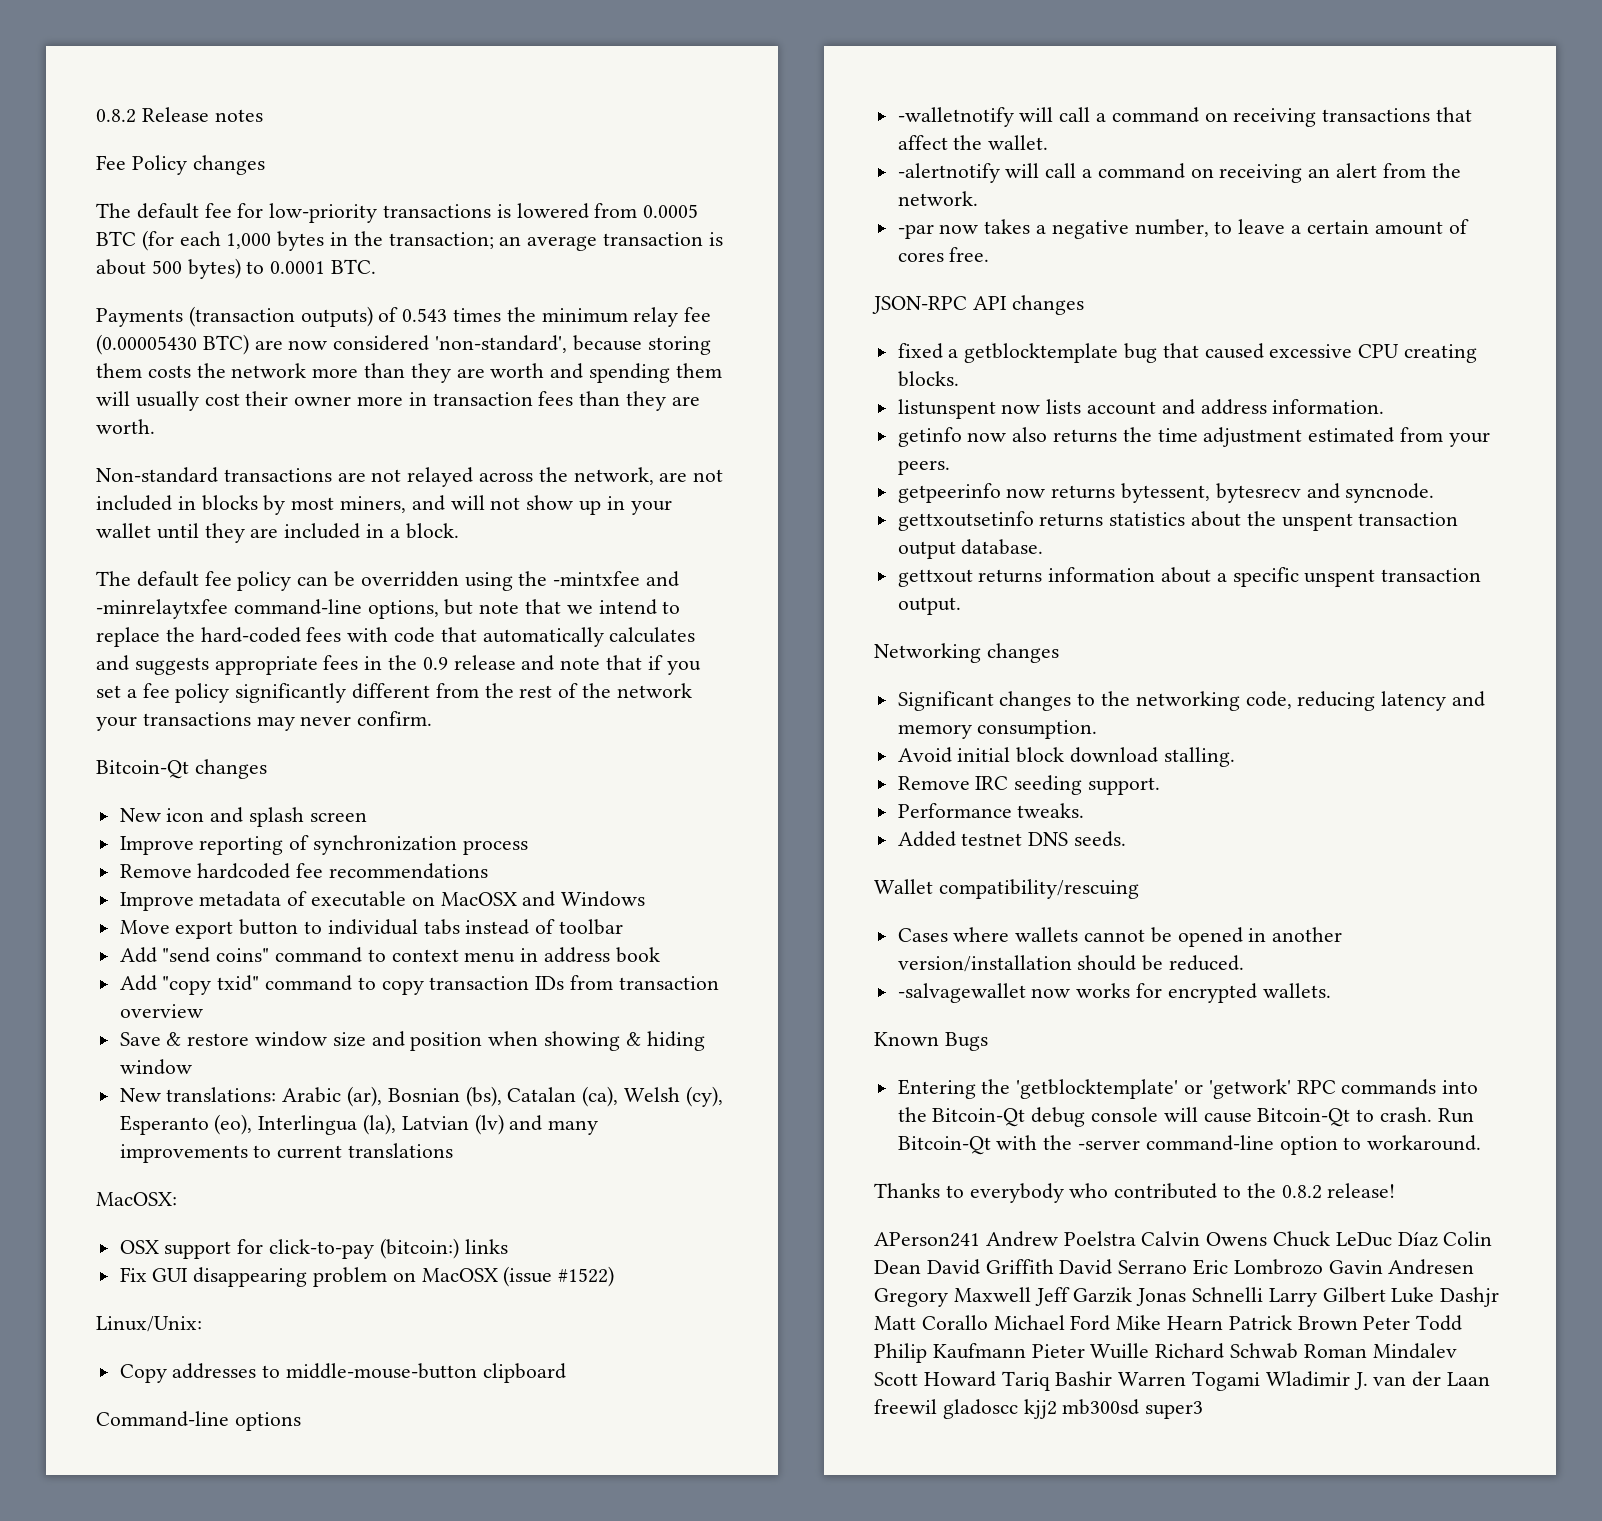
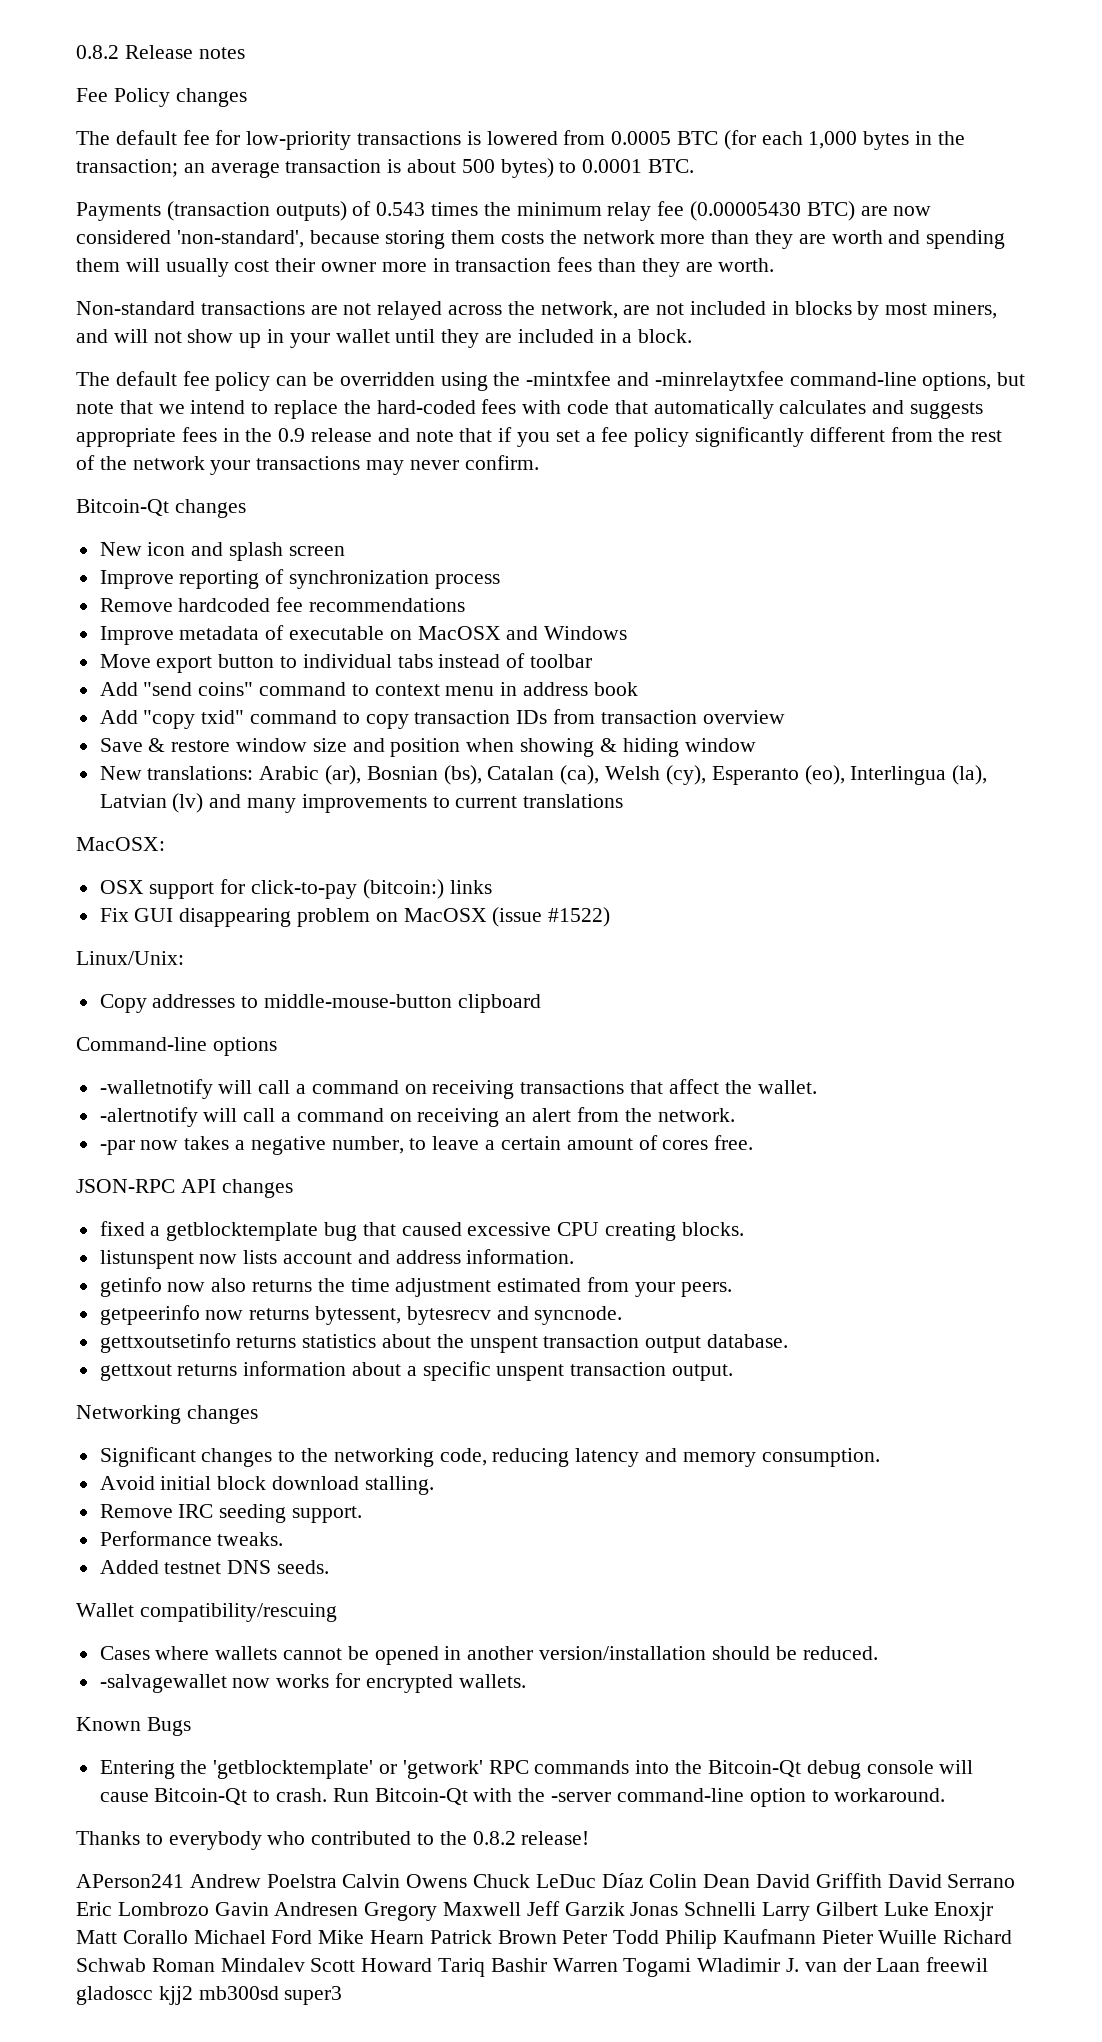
[1440,1287,1500,1307] Dashjr -> [934,1902,994,1921] Enoxjr

